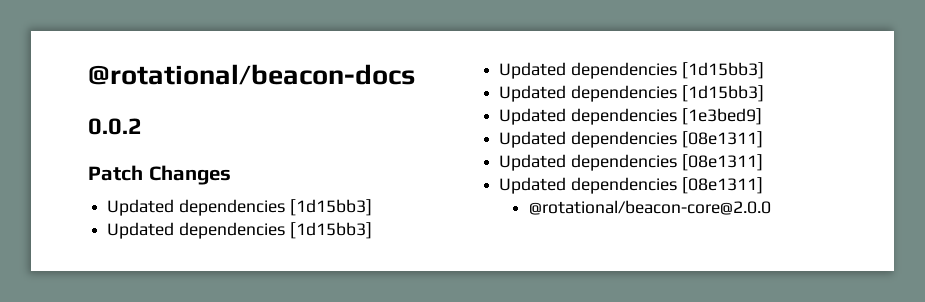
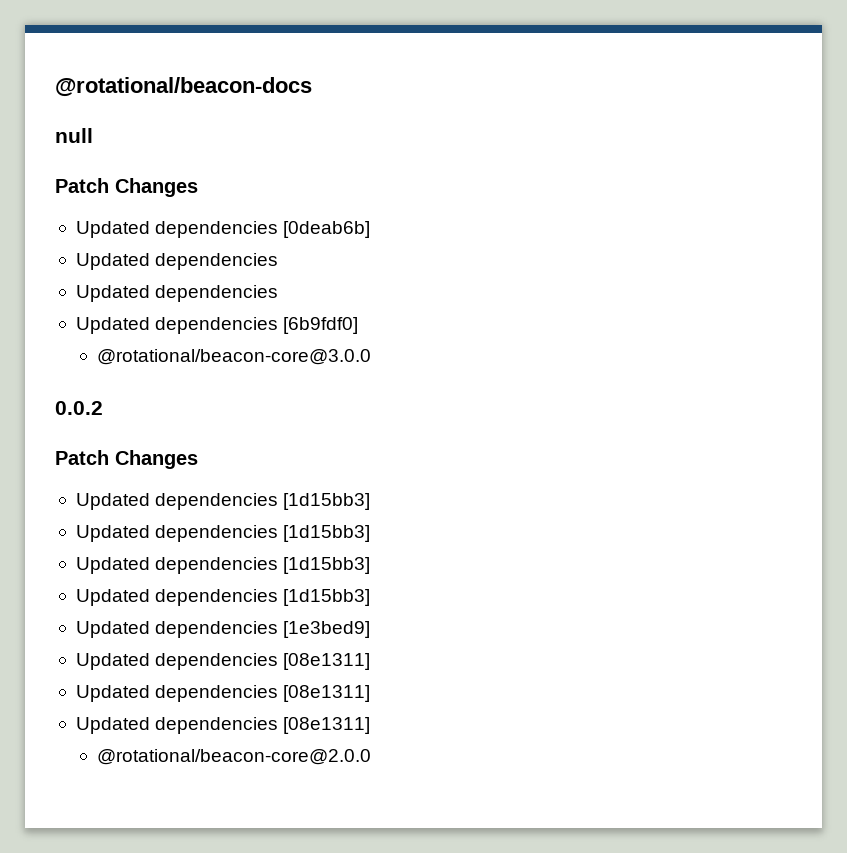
(415, 74) none -> [55,128,93,143] [55,178,198,197] [75,221,371,238] [75,253,279,270] [75,285,279,302] [75,317,359,334] [96,349,371,365] // null // Patch Changes // Updated dependencies [0deab6b] // Updated dependencies // Updated dependencies // Updated dependencies [6b9fdf0] // @rotational/beacon-core@3.0.0

